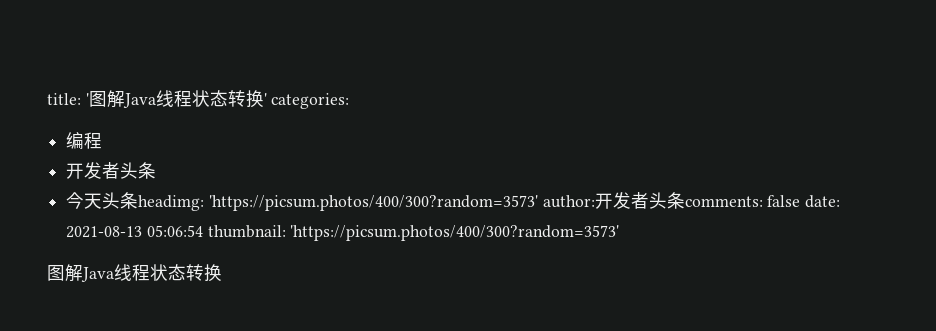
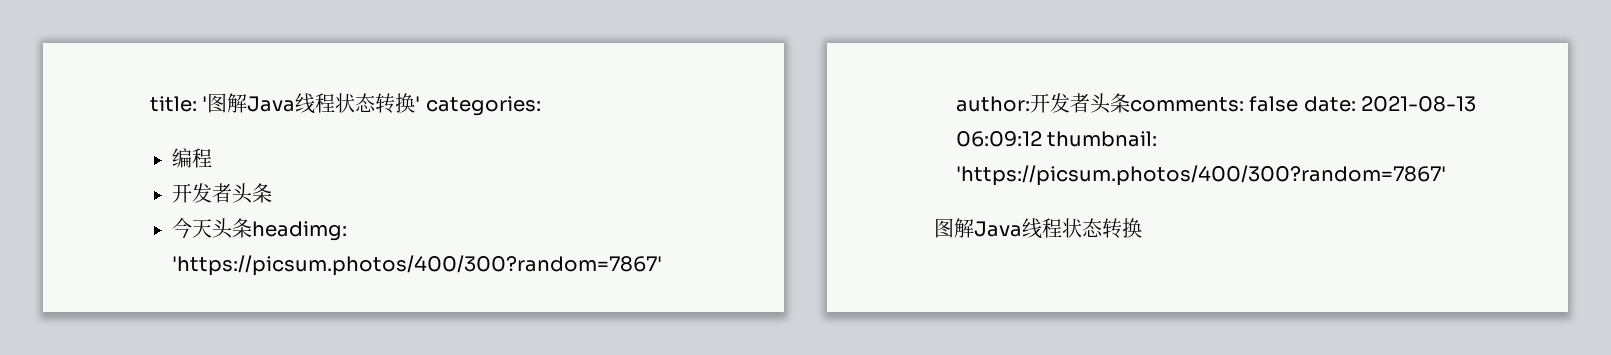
[208,195,538,211] 'https://picsum.photos/400/300?random=3573' -> [172,255,662,276] 'https://picsum.photos/400/300?random=7867'
[146,225,620,241] 05:06:54 thumbnail: 'https://picsum.photos/400/300?random=3573' -> [956,131,1158,147] [956,165,1446,186] 06:09:12 thumbnail: 'https://picsum.photos/400/300?random=7867'

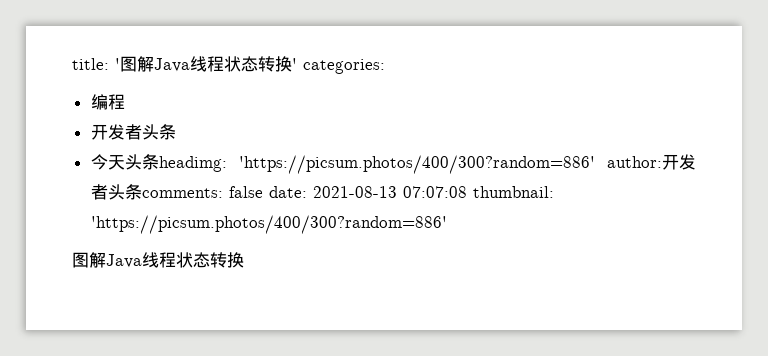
[172,255,662,276] 'https://picsum.photos/400/300?random=7867' -> [238,155,595,174] 'https://picsum.photos/400/300?random=886'
[956,131,1158,147] [956,165,1446,186] 06:09:12 thumbnail: 'https://picsum.photos/400/300?random=7867' -> [402,186,554,198] [90,215,447,234] 07:07:08 thumbnail: 'https://picsum.photos/400/300?random=886'

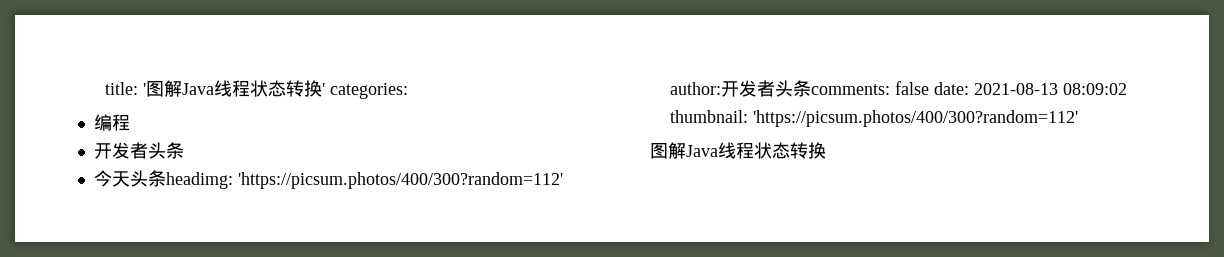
[238,155,595,174] 'https://picsum.photos/400/300?random=886' -> [237,172,563,189] 'https://picsum.photos/400/300?random=112'
[402,186,554,198] [90,215,447,234] 07:07:08 thumbnail: 'https://picsum.photos/400/300?random=886' -> [1062,83,1127,95] [669,110,1078,127] 08:09:02 thumbnail: 'https://picsum.photos/400/300?random=112'

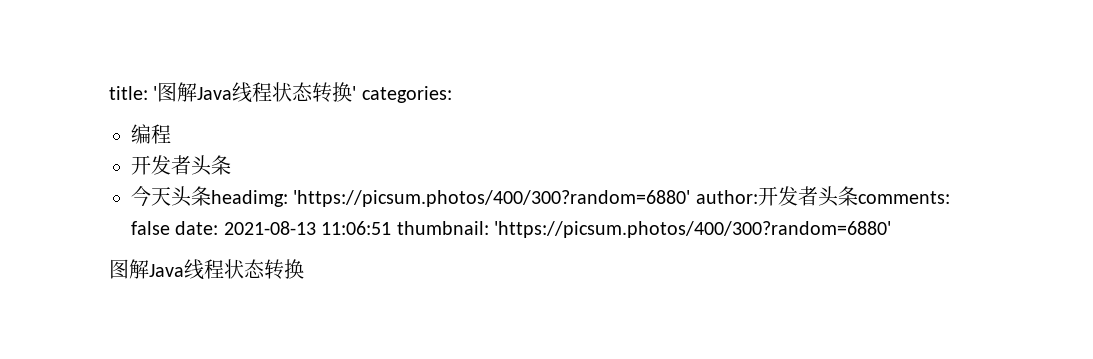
[237,172,563,189] 'https://picsum.photos/400/300?random=112' -> [293,190,691,207] 'https://picsum.photos/400/300?random=6880'
[1062,83,1127,95] [669,110,1078,127] 08:09:02 thumbnail: 'https://picsum.photos/400/300?random=112' -> [321,221,891,238] 11:06:51 thumbnail: 'https://picsum.photos/400/300?random=6880'

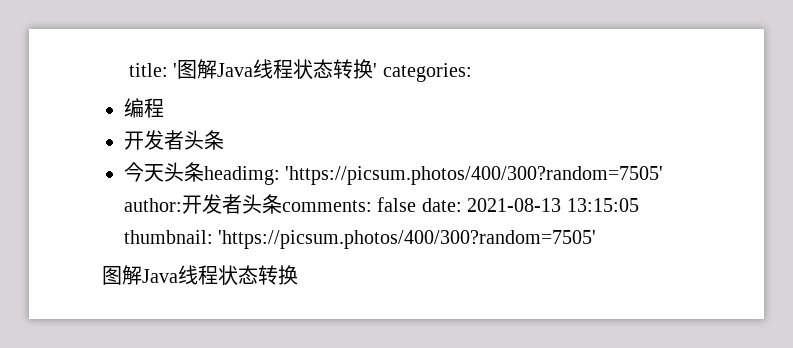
[293,190,691,207] 'https://picsum.photos/400/300?random=6880' -> [285,166,664,185] 'https://picsum.photos/400/300?random=7505'
[321,221,891,238] 11:06:51 thumbnail: 'https://picsum.photos/400/300?random=6880' -> [566,198,639,212] [124,230,597,249] 13:15:05 thumbnail: 'https://picsum.photos/400/300?random=7505'

